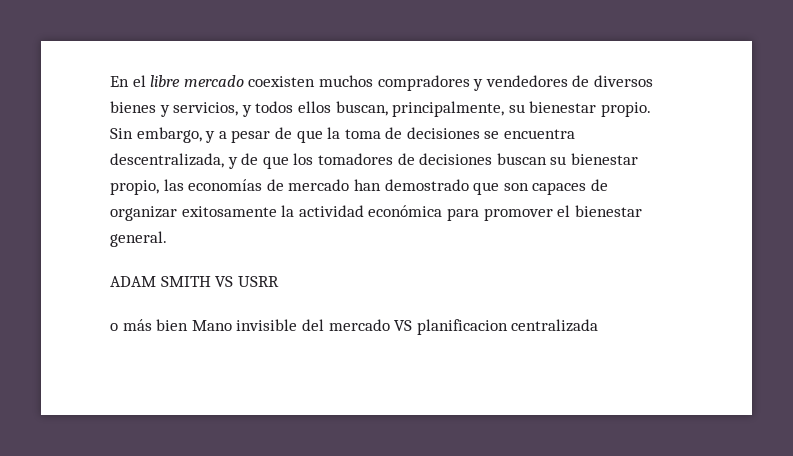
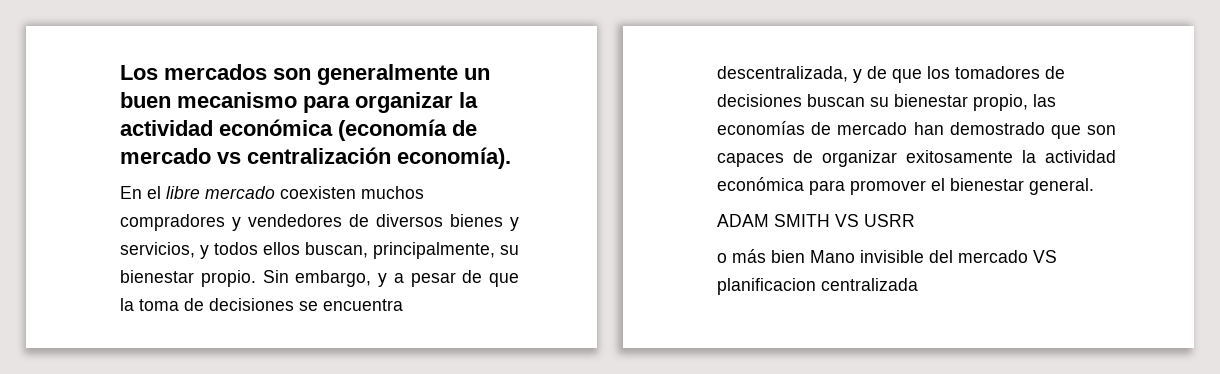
(110, 81) none -> [120,64,490,85] [120,92,478,113] [120,119,477,141] [120,147,511,169] Los mercados son generalmente un buen mecanismo para organizar la actividad económica (economía de mercado vs centralización economía). //

